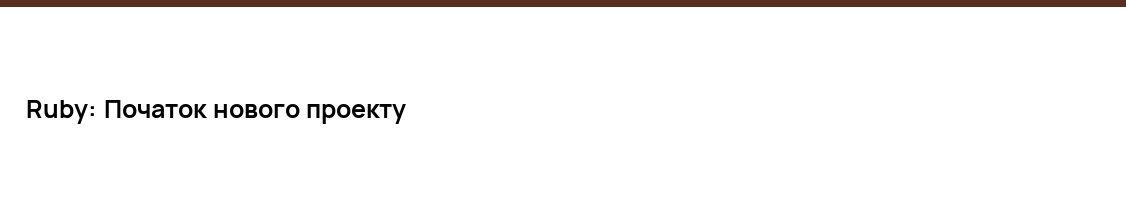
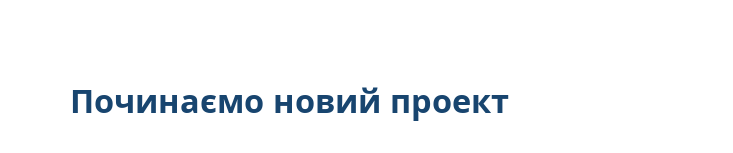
[26,100,407,124] Ruby: Початок нового проекту -> [70,87,509,121] Починаємо новий проект

